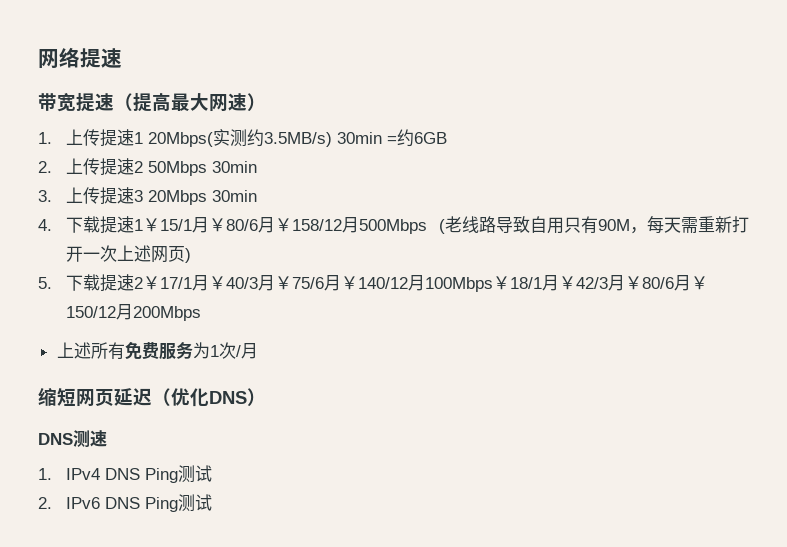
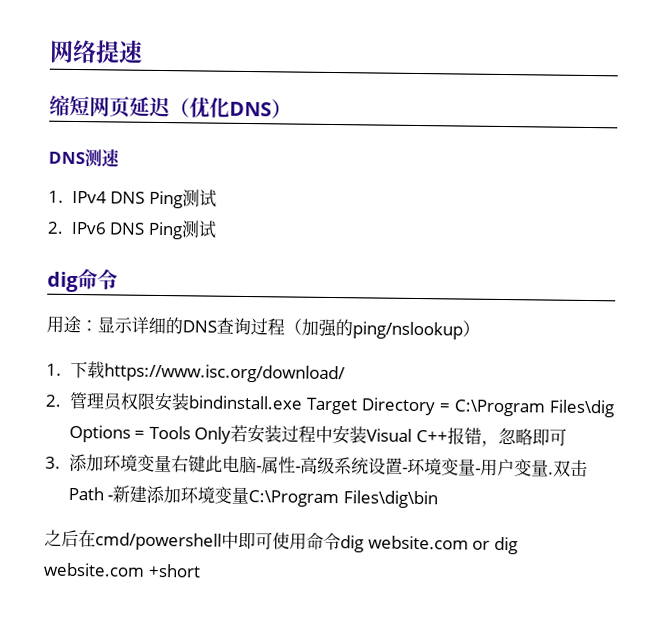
[38,92,266,112] [38,129,447,147] [38,158,257,176] [38,187,257,205] [38,216,749,234] [65,245,191,263] [38,274,708,292] [65,304,201,321] [56,342,258,360] // 带宽提速（提高最大网速） // 1.上传提速1 20Mbps(实测约3.5MB/s) 30min =约6GB // 2.上传提速2 50Mbps 30min // 3.上传提速3 20Mbps 30min // 4.下载提速1￥15/1月￥80/6月￥158/12月500Mbps (老线路导致自用只有90M，每天需重新打开一次上述网页) // 5.下载提速2￥17/1月￥40/3月￥75/6月￥140/12月100Mbps￥18/1月￥42/3月￥80/6月￥150/12月200Mbps // 上述所有免费服务为1次/月 -> (144, 52) none
(212, 502) none -> [47,269,118,293] [46,315,480,340] [46,360,346,384] [45,391,614,418] [68,424,567,447] [45,453,588,478] [67,485,438,509] [44,529,518,555] [43,562,201,578] // dig命令 // 用途：显示详细的DNS查询过程（加强的ping/nslookup） // 1.下载https://www.isc.org/download/ // 2.管理员权限安装bindinstall.exe Target Directory = C:\Program Files\dig Options = Tools Only若安装过程中安装Visual C++报错，忽略即可 // 3.添加环境变量右键此电脑-属性-高级系统设置-环境变量-用户变量.双击Path -新建添加环境变量C:\Program Files\dig\bin // 之后在cmd/powershell中即可使用命令dig website.com or dig website.com +short

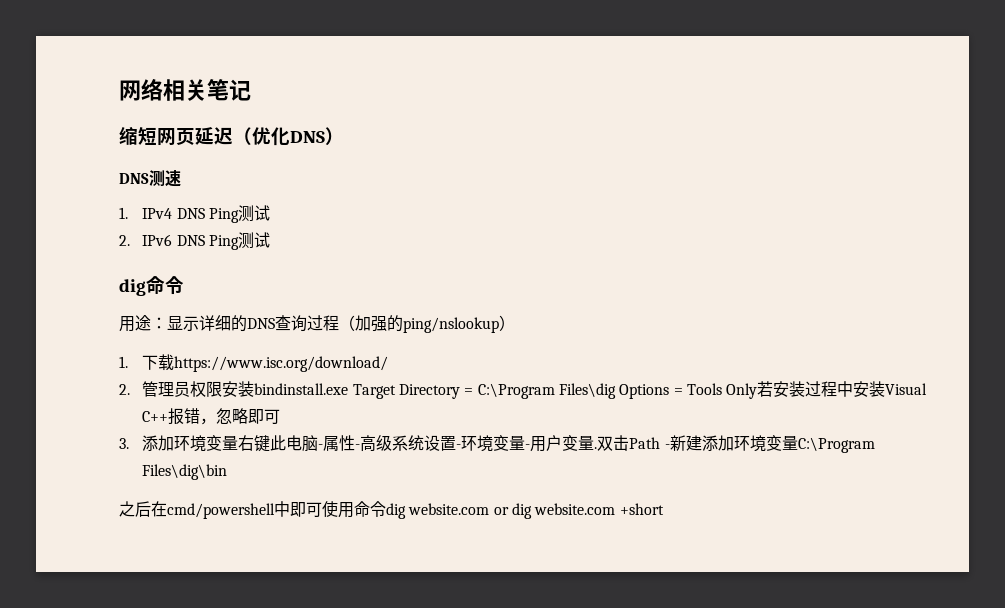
[95,40,144,64] 提速 -> [163,79,251,101] 相关笔记

